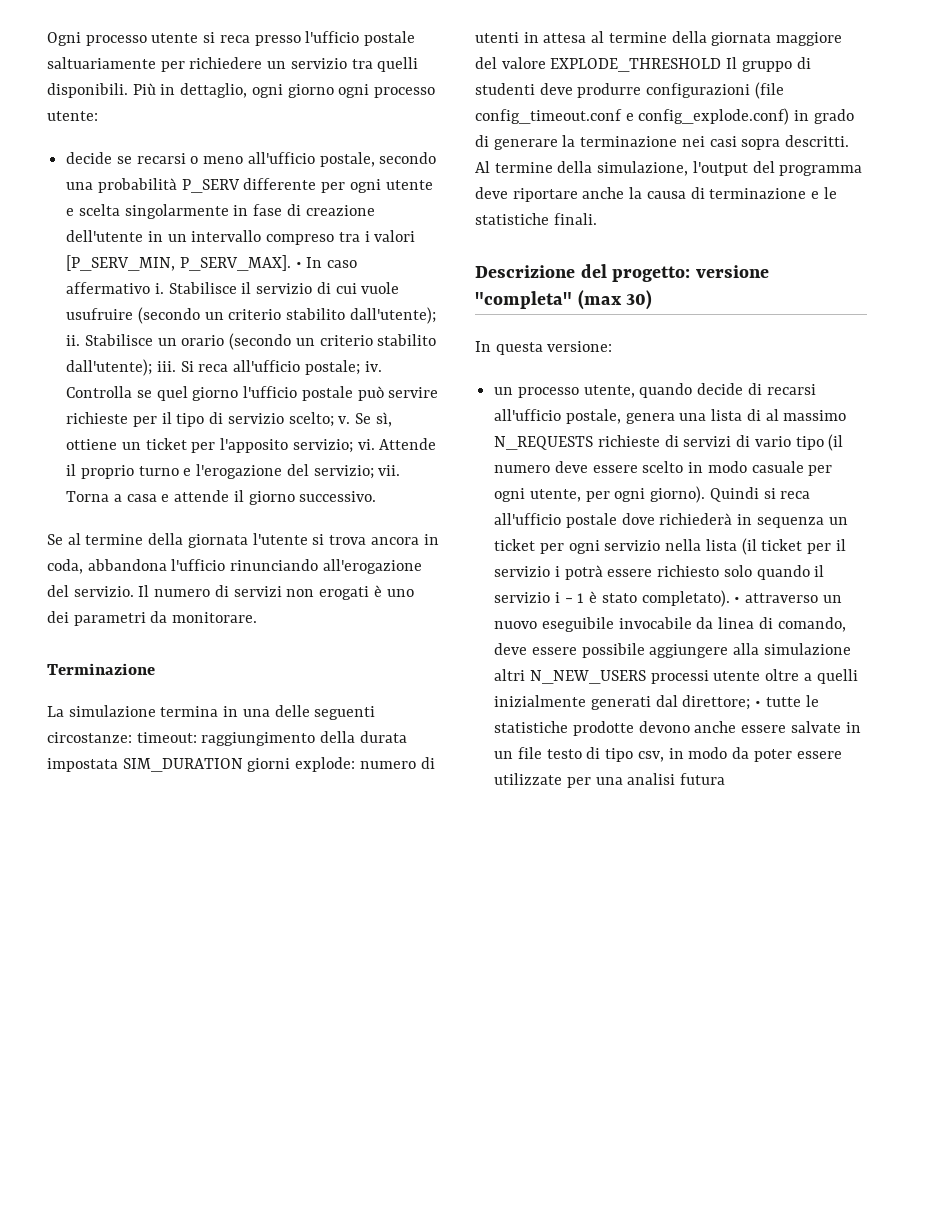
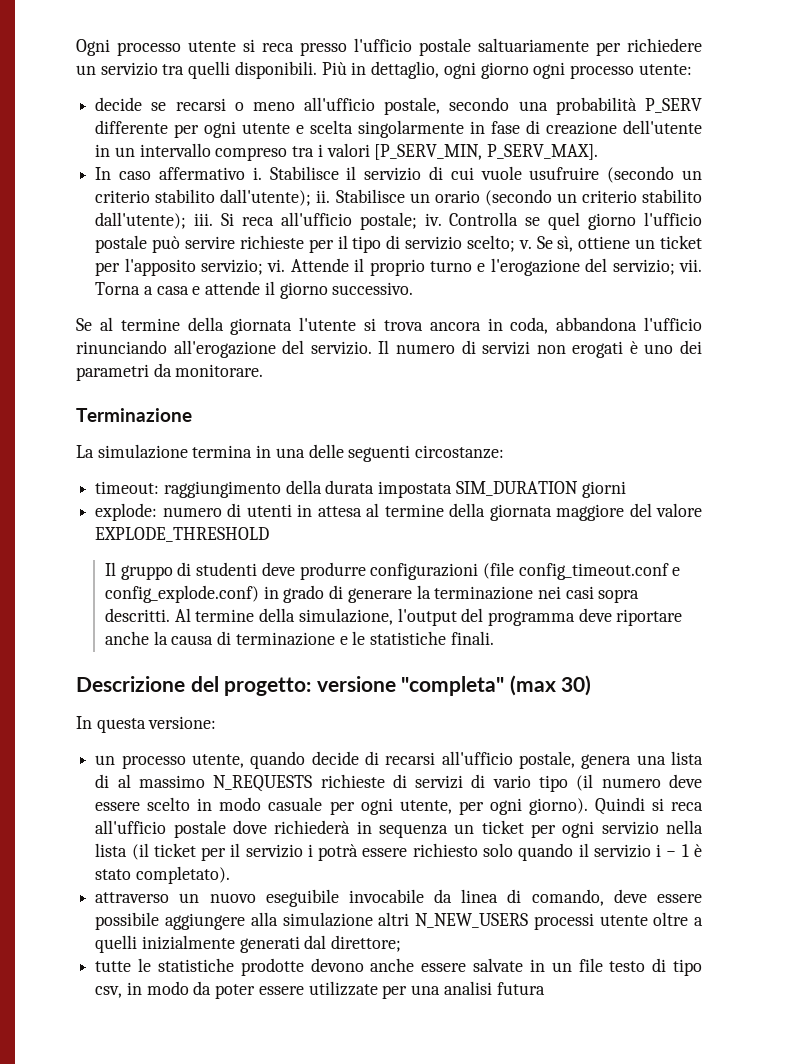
[295,262,302,268] • -> (599, 152) //
(132, 737) none -> (505, 452) //
(291, 765) none -> (626, 489) //
(722, 65) none -> (270, 534) //
[734,597,741,603] • -> (230, 875) //
[755,701,762,707] • -> (402, 943) //

